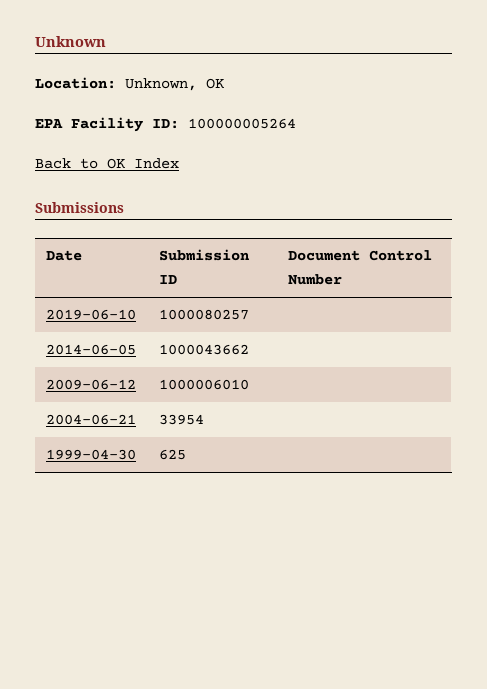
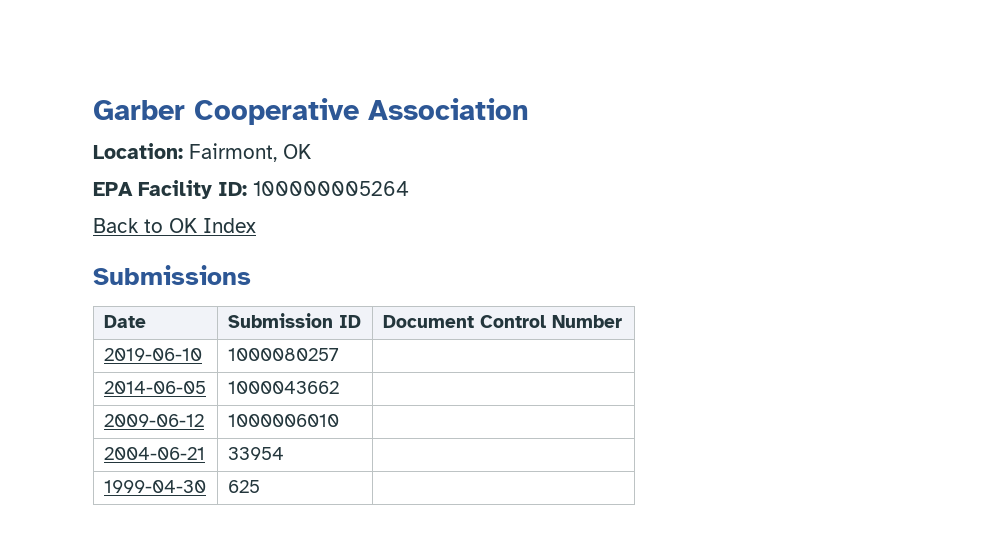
[35,36,106,47] Unknown -> [93,98,529,125] Garber Cooperative Association
[125,78,197,91] Unknown, -> [189,143,277,162] Fairmont,

